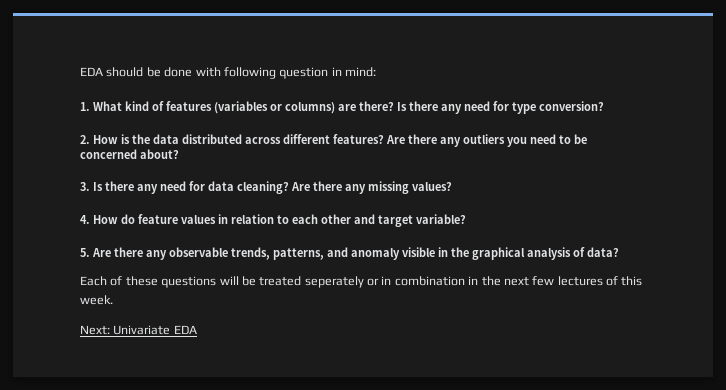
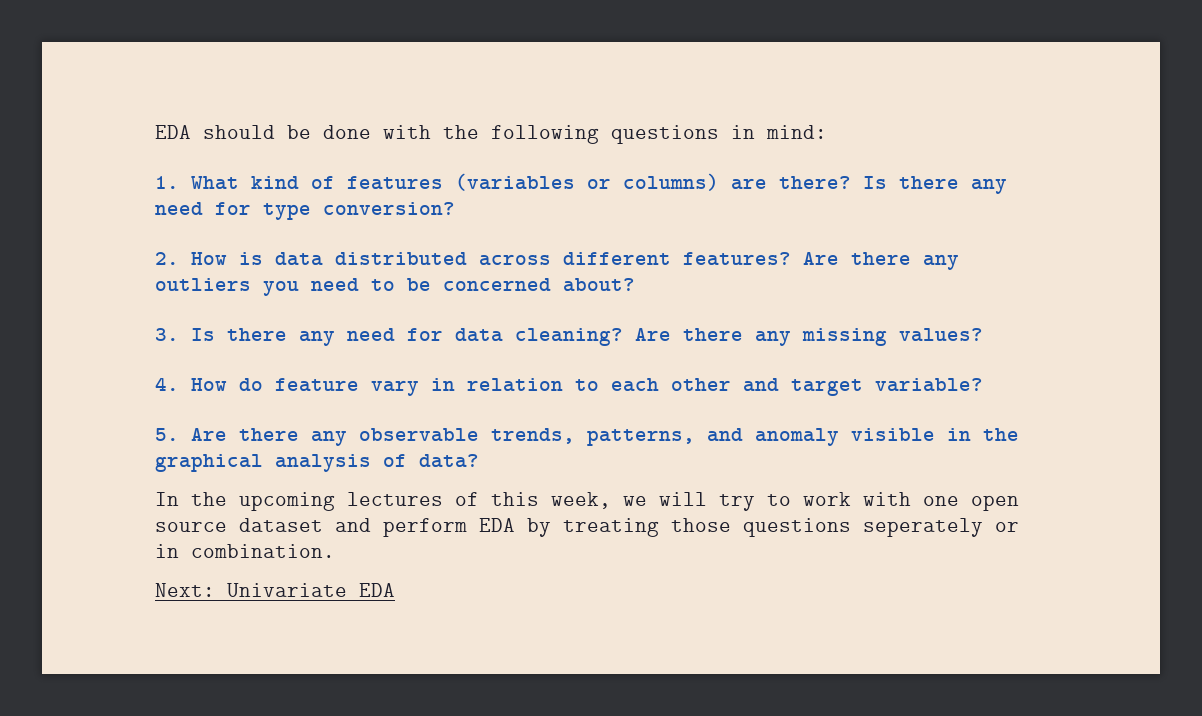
[223,67,329,79] following question -> [443,125,719,144] the following questions
[132,134,150,144] the -> (263, 258) none
[181,215,216,224] values -> [371,380,419,396] vary
[80,276,643,288] [80,295,113,305] Each of these questions will be treated seperately or in combination in the next few lectures of this week. -> [155,492,1019,511] [155,518,1019,537] [155,544,335,558] In the upcoming lectures of this week, we will try to work with one open source dataset and perform EDA by treating those questions seperately or in combination.

